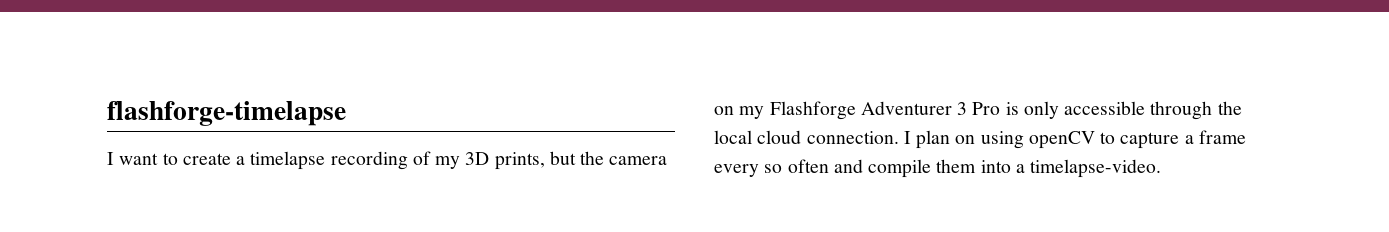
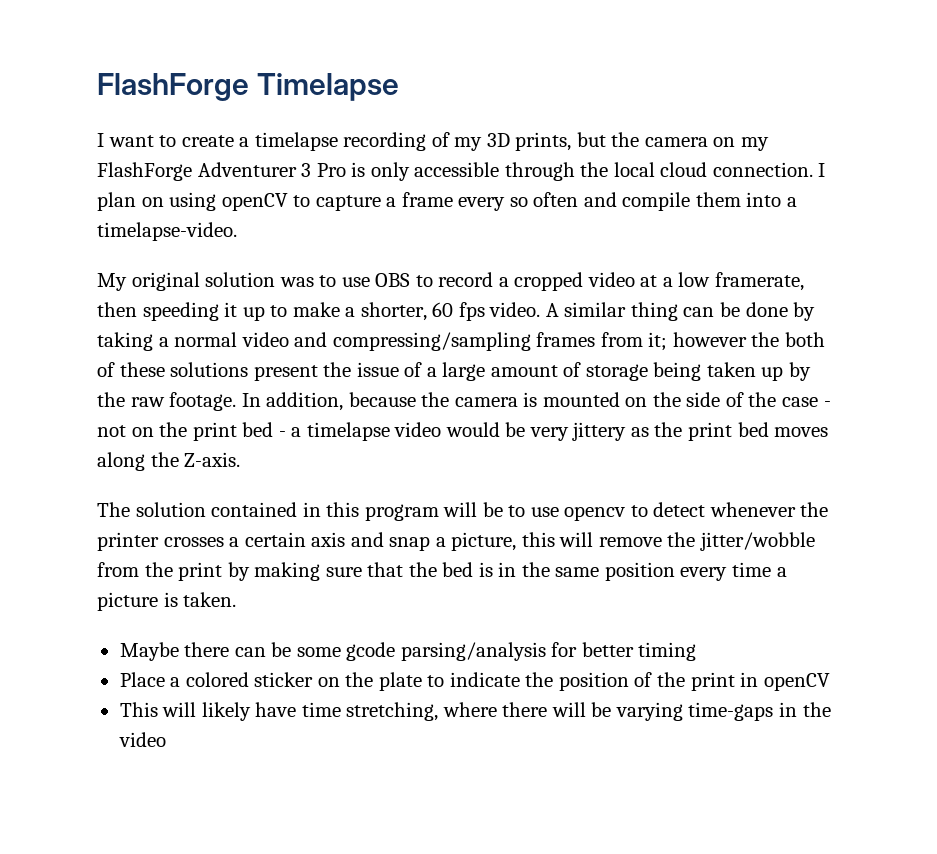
[107,101,346,126] flashforge-timelapse -> [97,73,400,101] FlashForge Timelapse
[769,101,856,120] Flashforge -> [97,162,192,181] FlashForge
(1162, 168) none -> [97,272,805,291] [97,302,816,321] [97,332,825,351] [97,362,812,381] [97,392,831,411] [97,422,829,441] [97,452,241,471] [97,502,829,521] [97,532,815,551] [97,562,787,581] [97,592,237,611] [119,642,697,661] [119,672,830,691] [119,702,831,721] [118,732,166,747] // My original solution was to use OBS to record a cropped video at a low framerate, then speeding it up to make a shorter, 60 fps video. A similar thing can be done by taking a normal video and compressing/sampling frames from it; however the both of these solutions present the issue of a large amount of storage being taken up by the raw footage. In addition, because the camera is mounted on the side of the case - not on the print bed - a timelapse video would be very jittery as the print bed moves along the Z-axis. // The solution contained in this program will be to use opencv to detect whenever the printer crosses a certain axis and snap a picture, this will remove the jitter/wobble from the print by making sure that the bed is in the same position every time a picture is taken. // Maybe there can be some gcode parsing/analysis for better timing // Place a colored sticker on the plate to indicate the position of the print in openCV // This will likely have time stretching, where there will be varying time-gaps in the video

